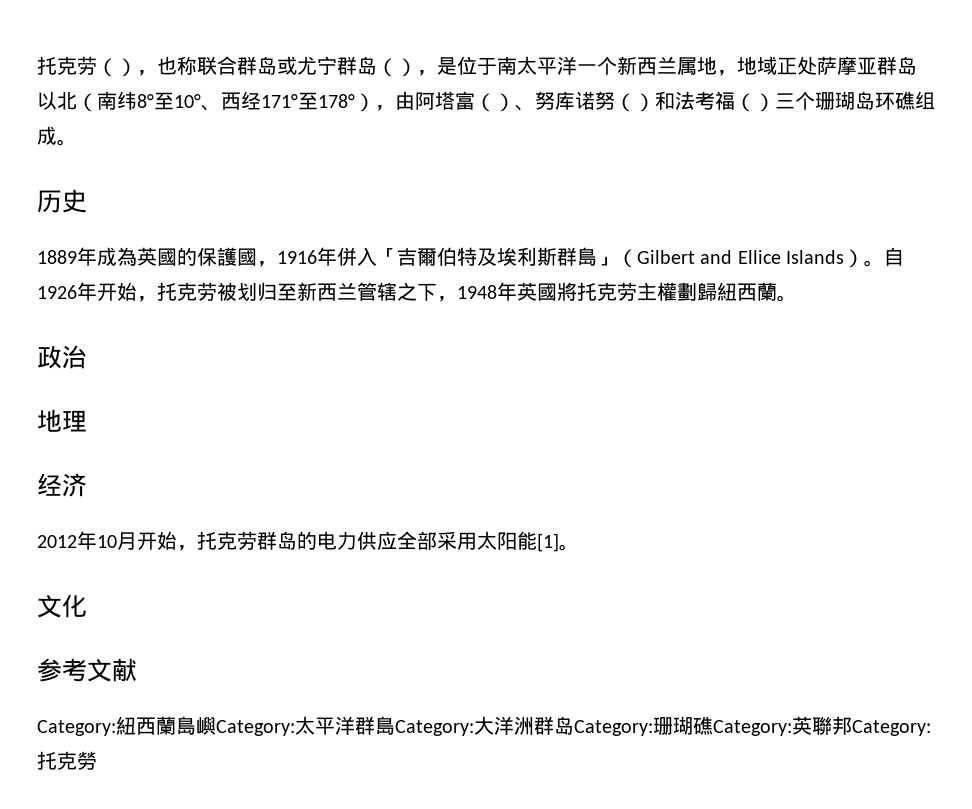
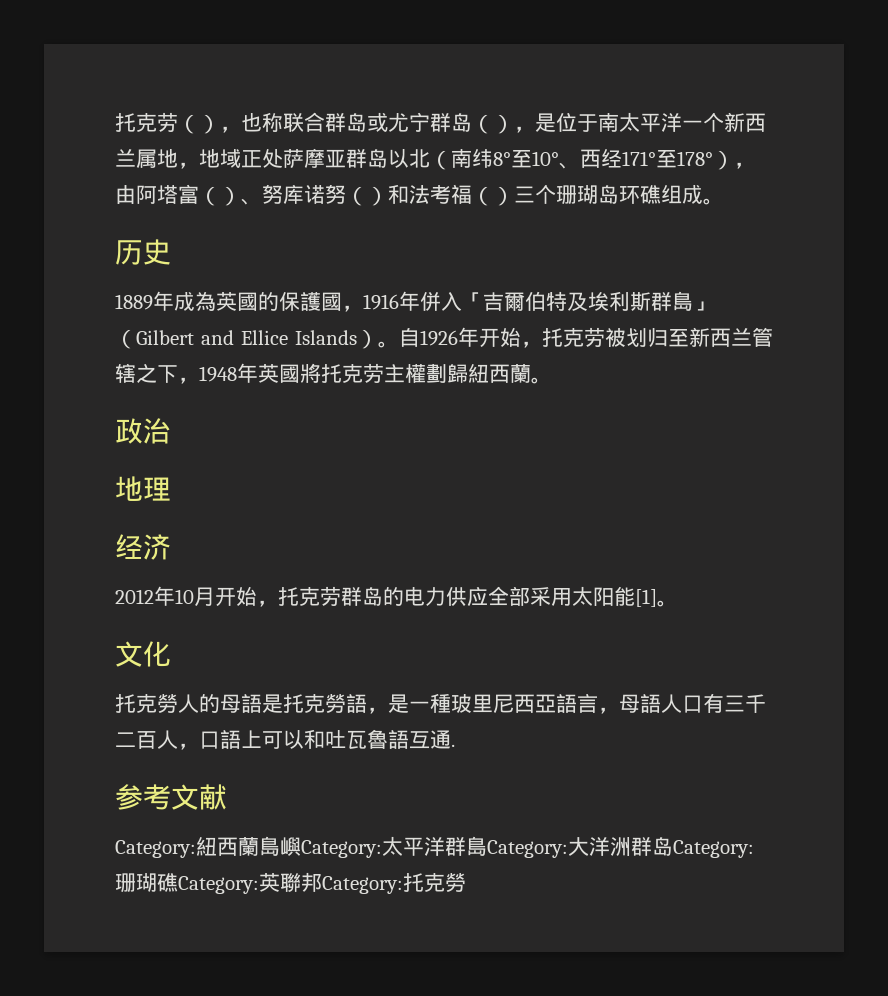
(87, 606) none -> [115,693,766,714] [115,729,455,750] // 托克勞人的母語是托克勞語，是一種玻里尼西亞語言，母語人口有三千二百人，口語上可以和吐瓦魯語互通.

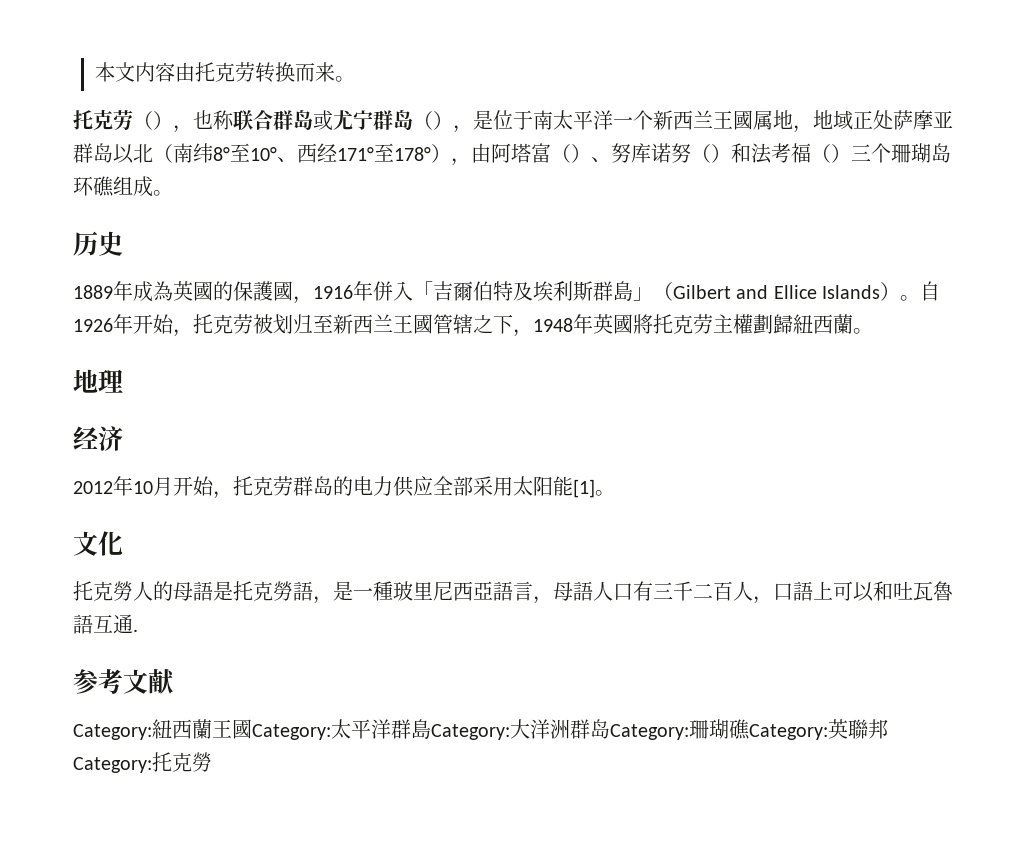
(115, 122) none -> [95,62,356,83] 本文内容由托克劳转换而来。 //
(136, 158) none -> [713,110,753,130] 王國
(752, 337) none -> [393,314,433,334] 王國
[115,418,171,444] // 政治 -> (873, 331) none
[259,836,301,856] 島嶼 -> [212,719,252,739] 王國

